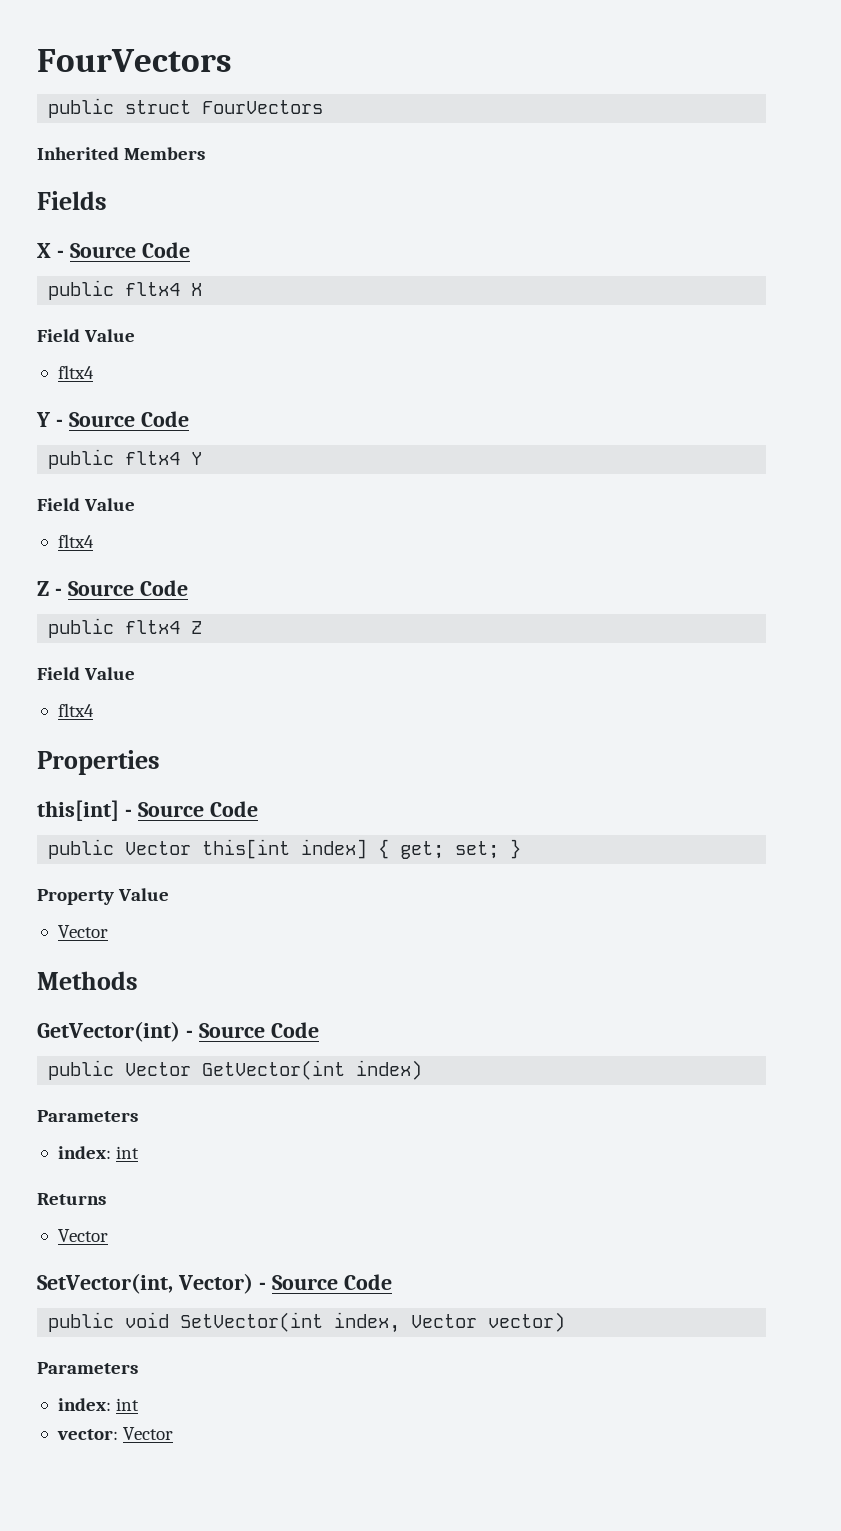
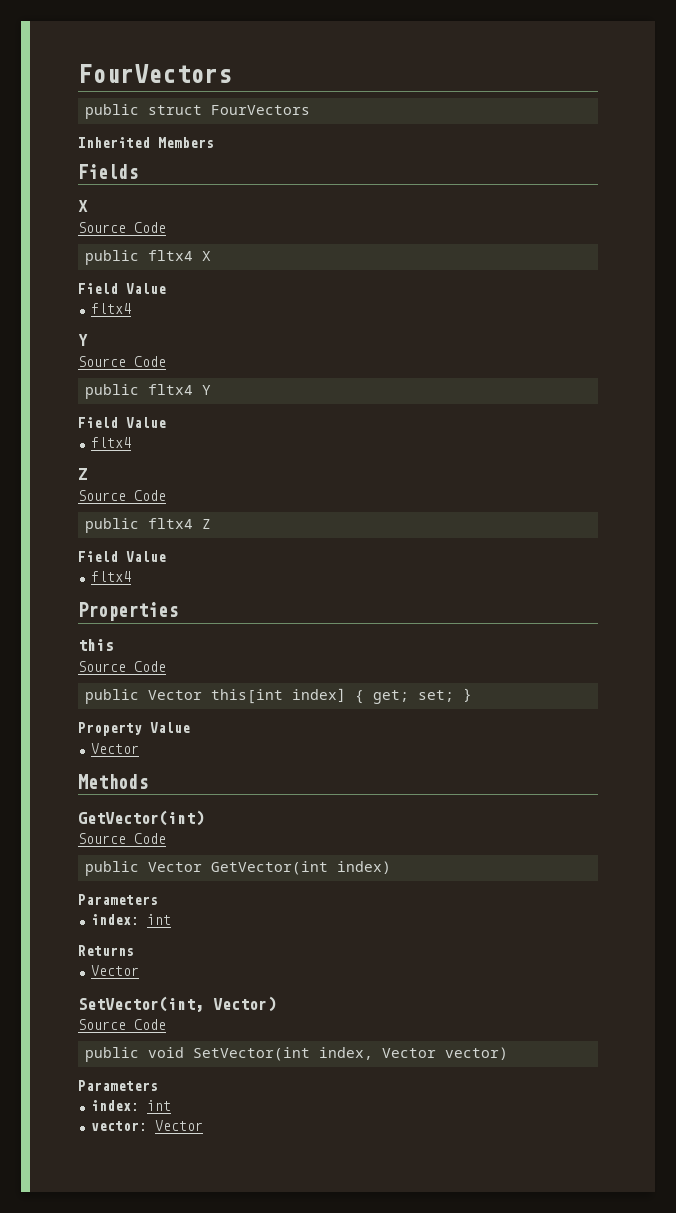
[56,250,64,258] - -> (88, 206) //
[55,419,63,427] - -> (88, 340) //
[54,588,62,596] - -> (87, 474) //
[37,800,132,821] this[int] - -> [78,639,114,651] this //
[185,1030,193,1038] - -> (204, 818) //
[258,1282,266,1290] - -> (276, 1004) //

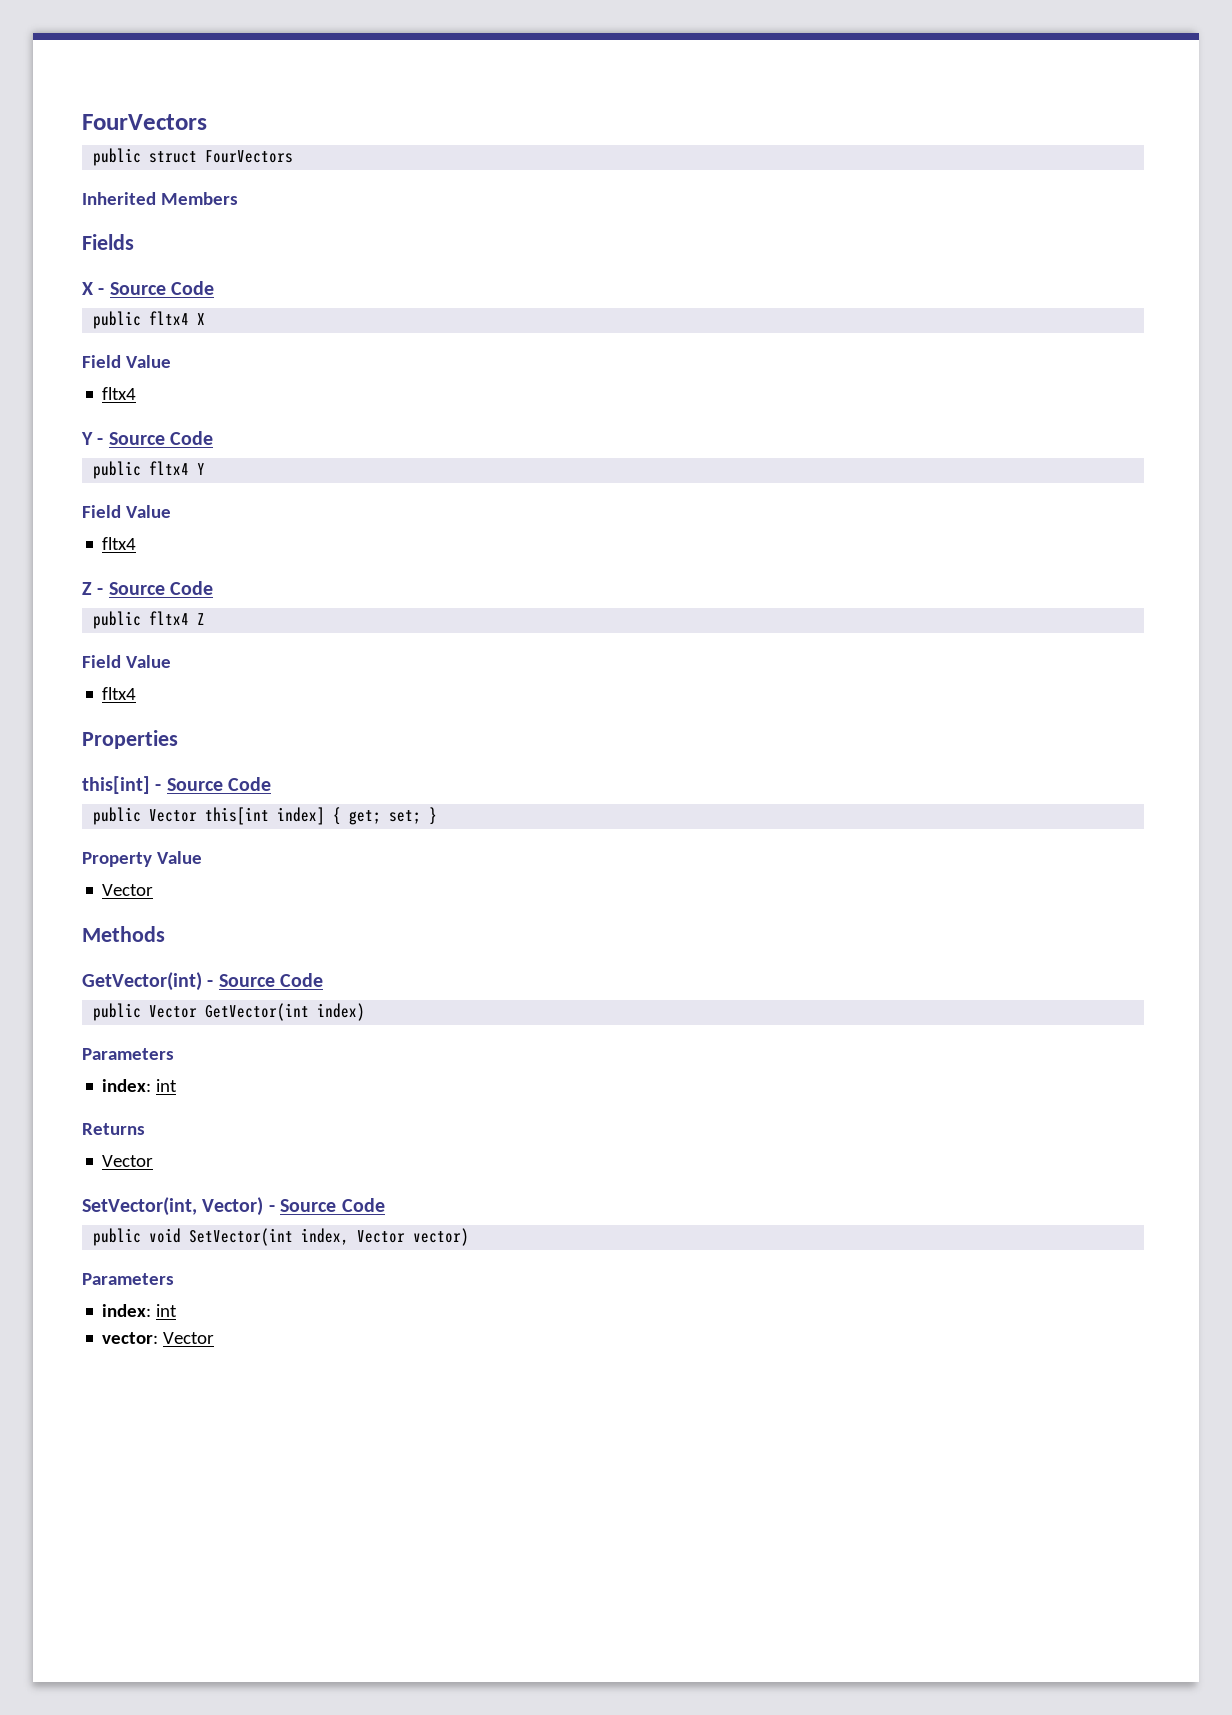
(88, 206) // -> [98,288,105,295] -
(88, 340) // -> [97,438,104,445] -
(87, 474) // -> [97,588,104,595] -
[78,639,114,651] this // -> [82,776,162,794] this[int] -
(204, 818) // -> [207,980,214,987] -
(276, 1004) // -> [268,1205,275,1212] -

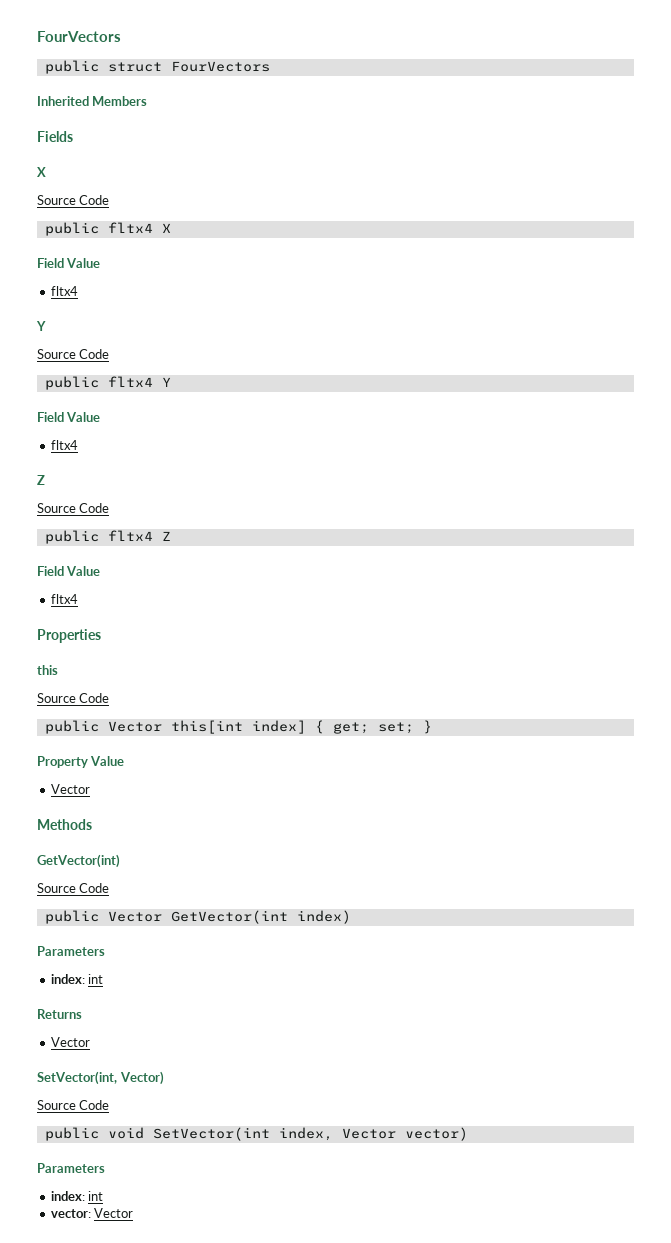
[98,288,105,295] - -> (46, 172) //
[97,438,104,445] - -> (46, 326) //
[97,588,104,595] - -> (45, 480) //
[82,776,162,794] this[int] - -> [37,665,58,675] this //
[207,980,214,987] - -> (120, 861) //
[268,1205,275,1212] - -> (164, 1078) //

